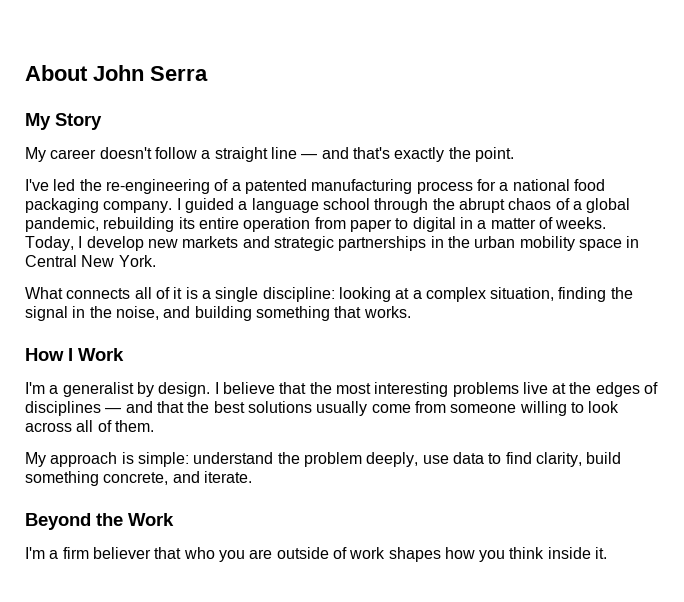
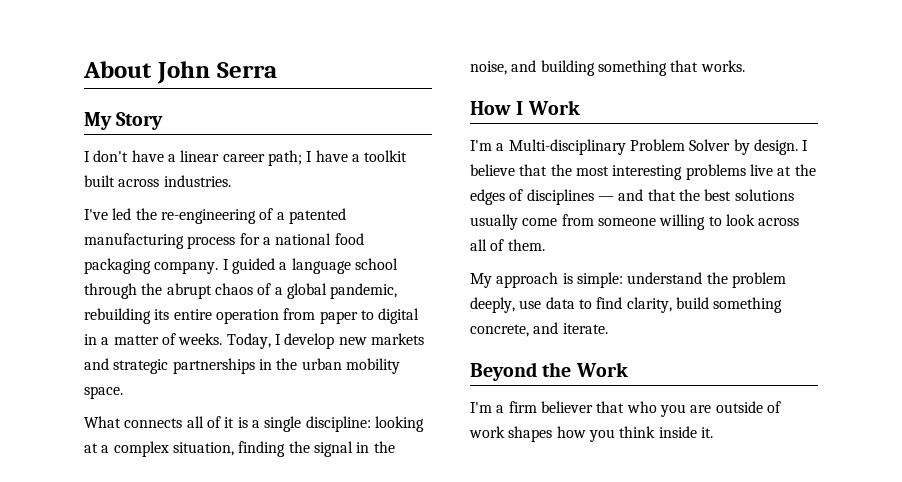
[25,147,514,162] My career doesn't follow a straight line — and that's exactly the point. -> [84,150,408,166] [84,175,231,187] I don't have a linear career path; I have a toolkit built across industries.
[578,236,640,251] [25,255,156,267] space in Central New York. -> [84,386,123,399] space.
[62,382,134,397] generalist -> [508,139,731,155] Multi-disciplinary Problem Solver

